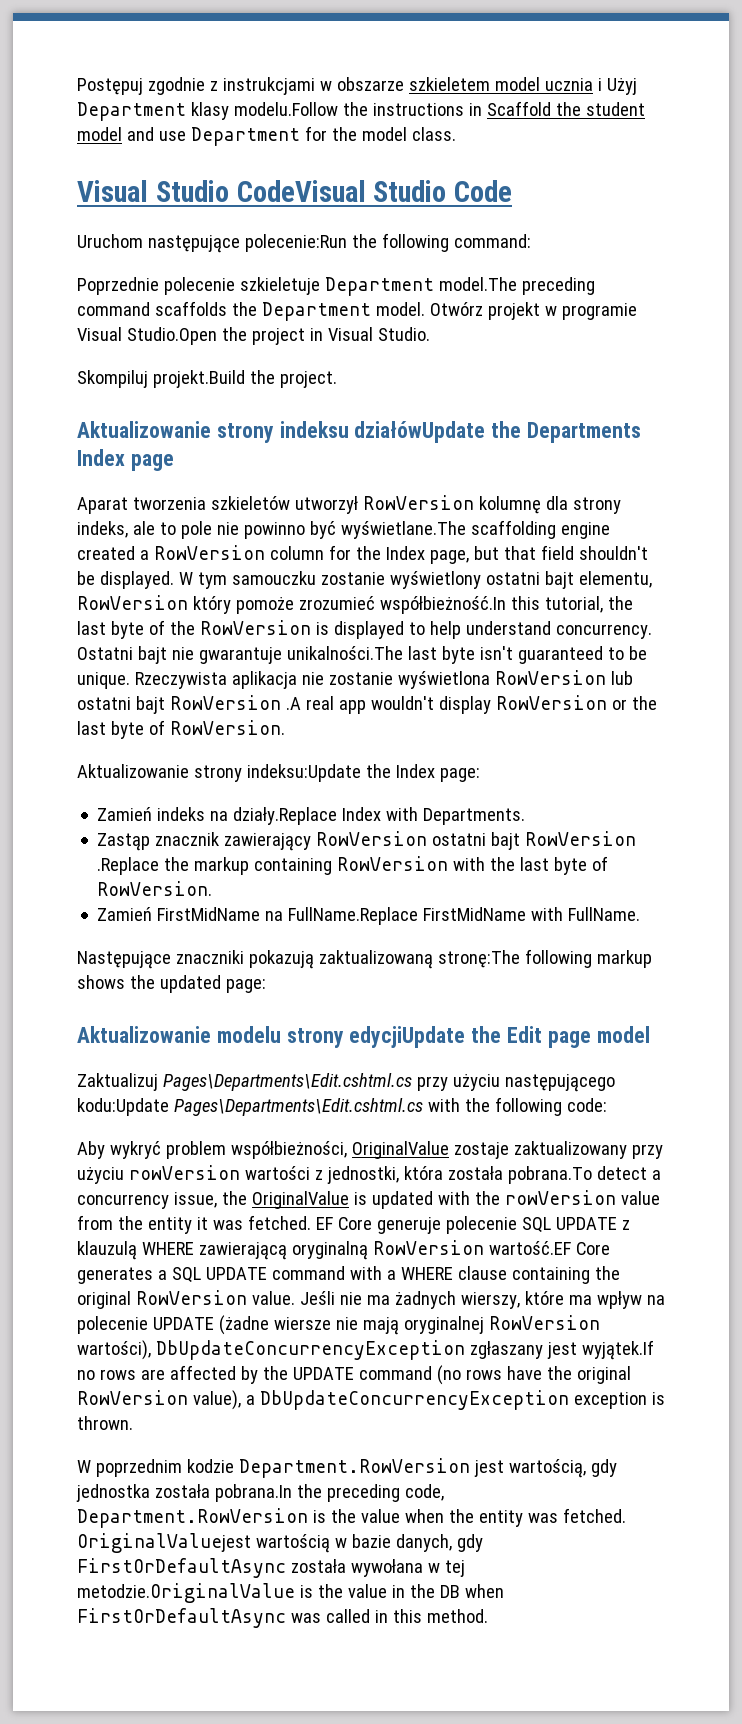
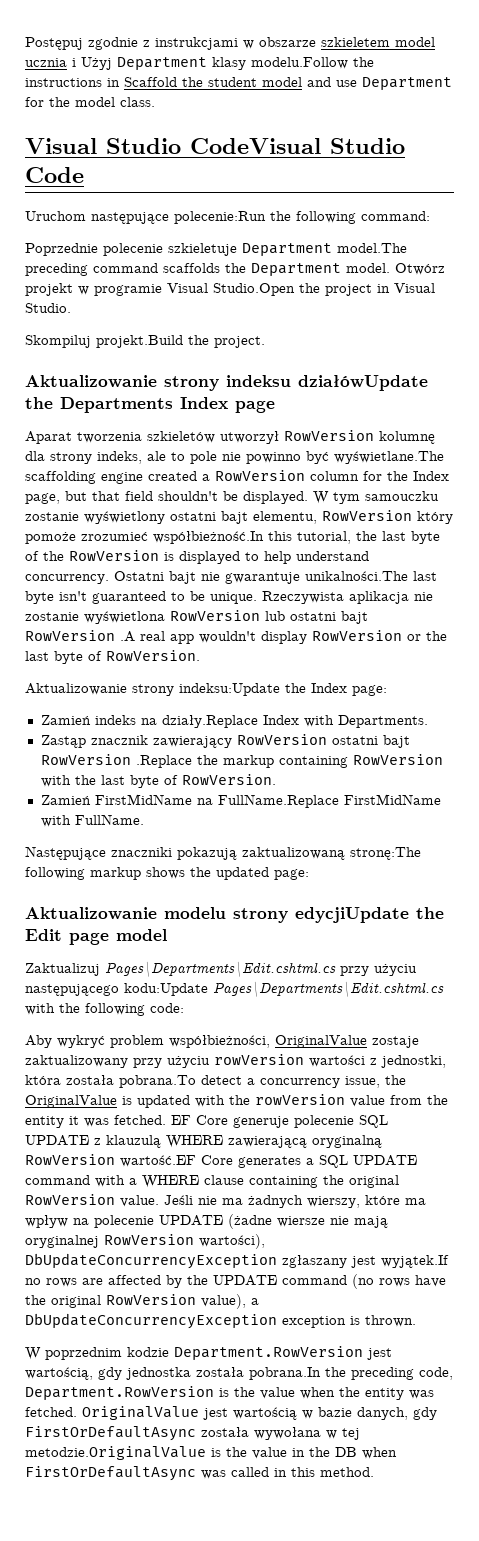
[77,1533,251,1553] OriginalValuejest -> [82,1406,228,1420] OriginalValue jest

